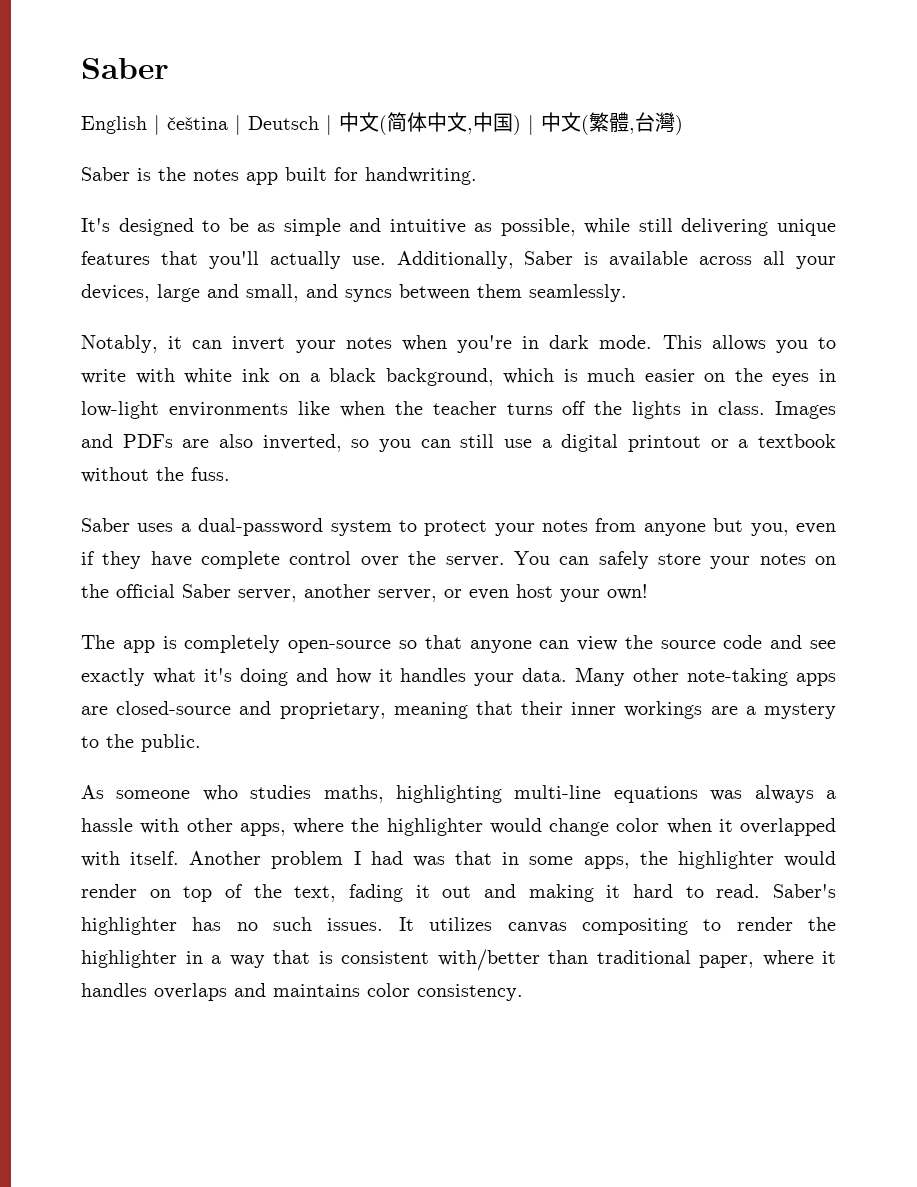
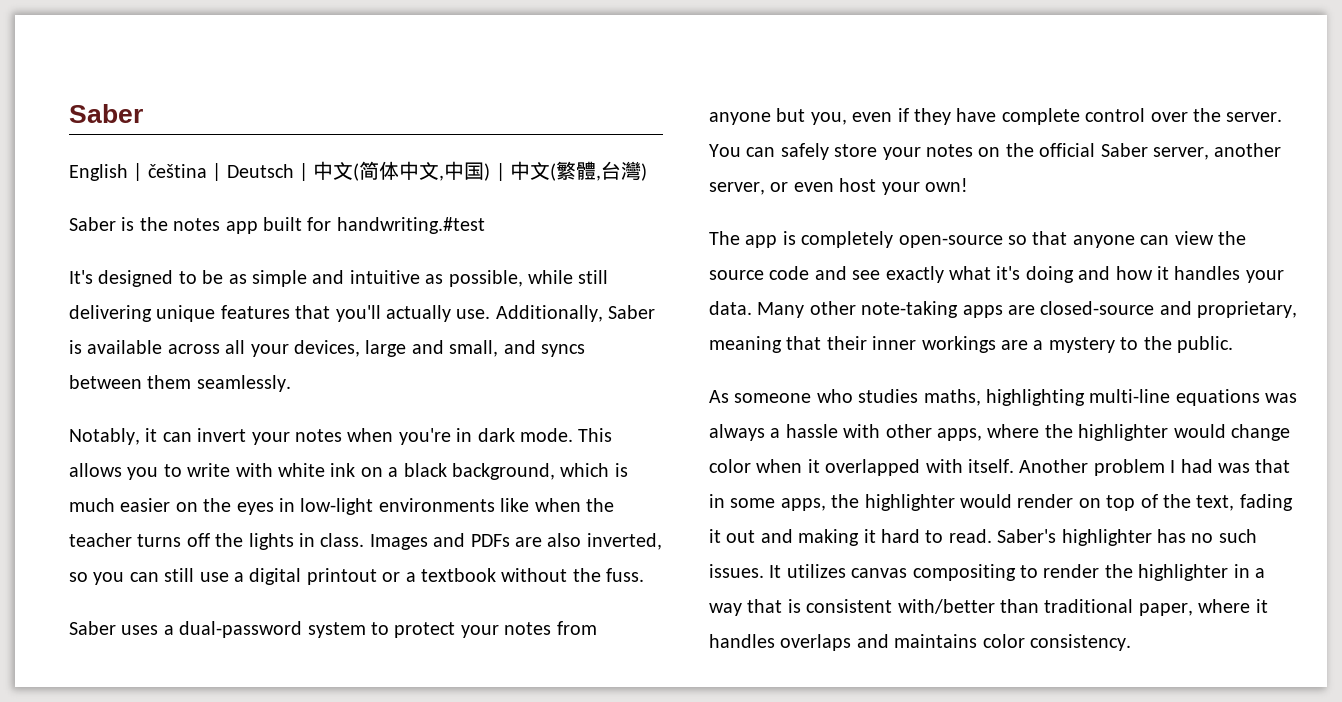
[365,167,477,185] handwriting. -> [336,217,485,234] handwriting.#test

